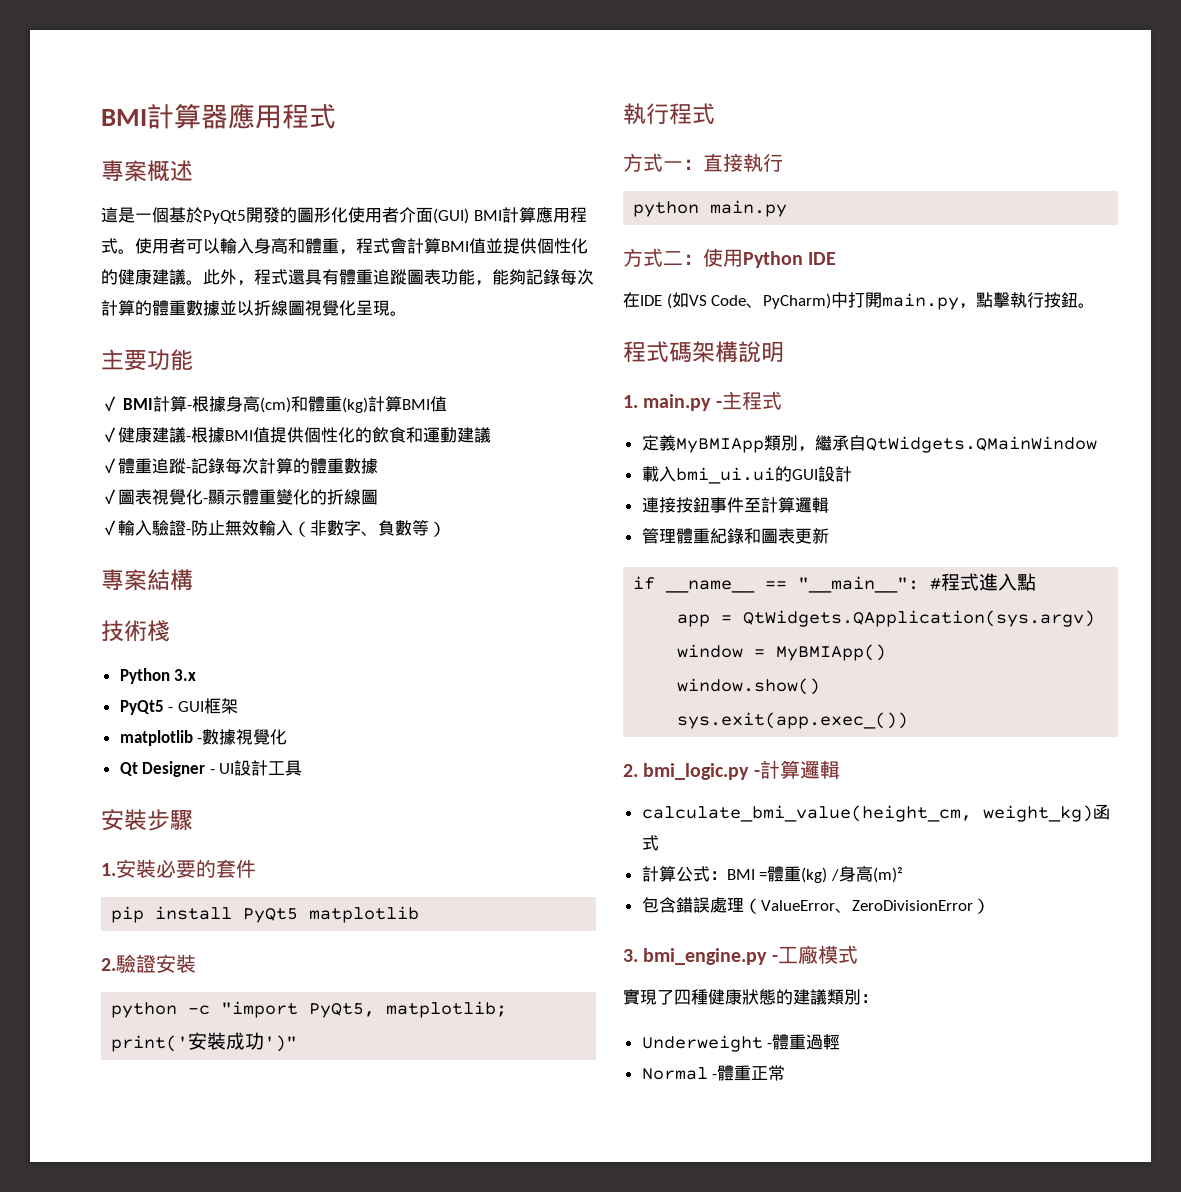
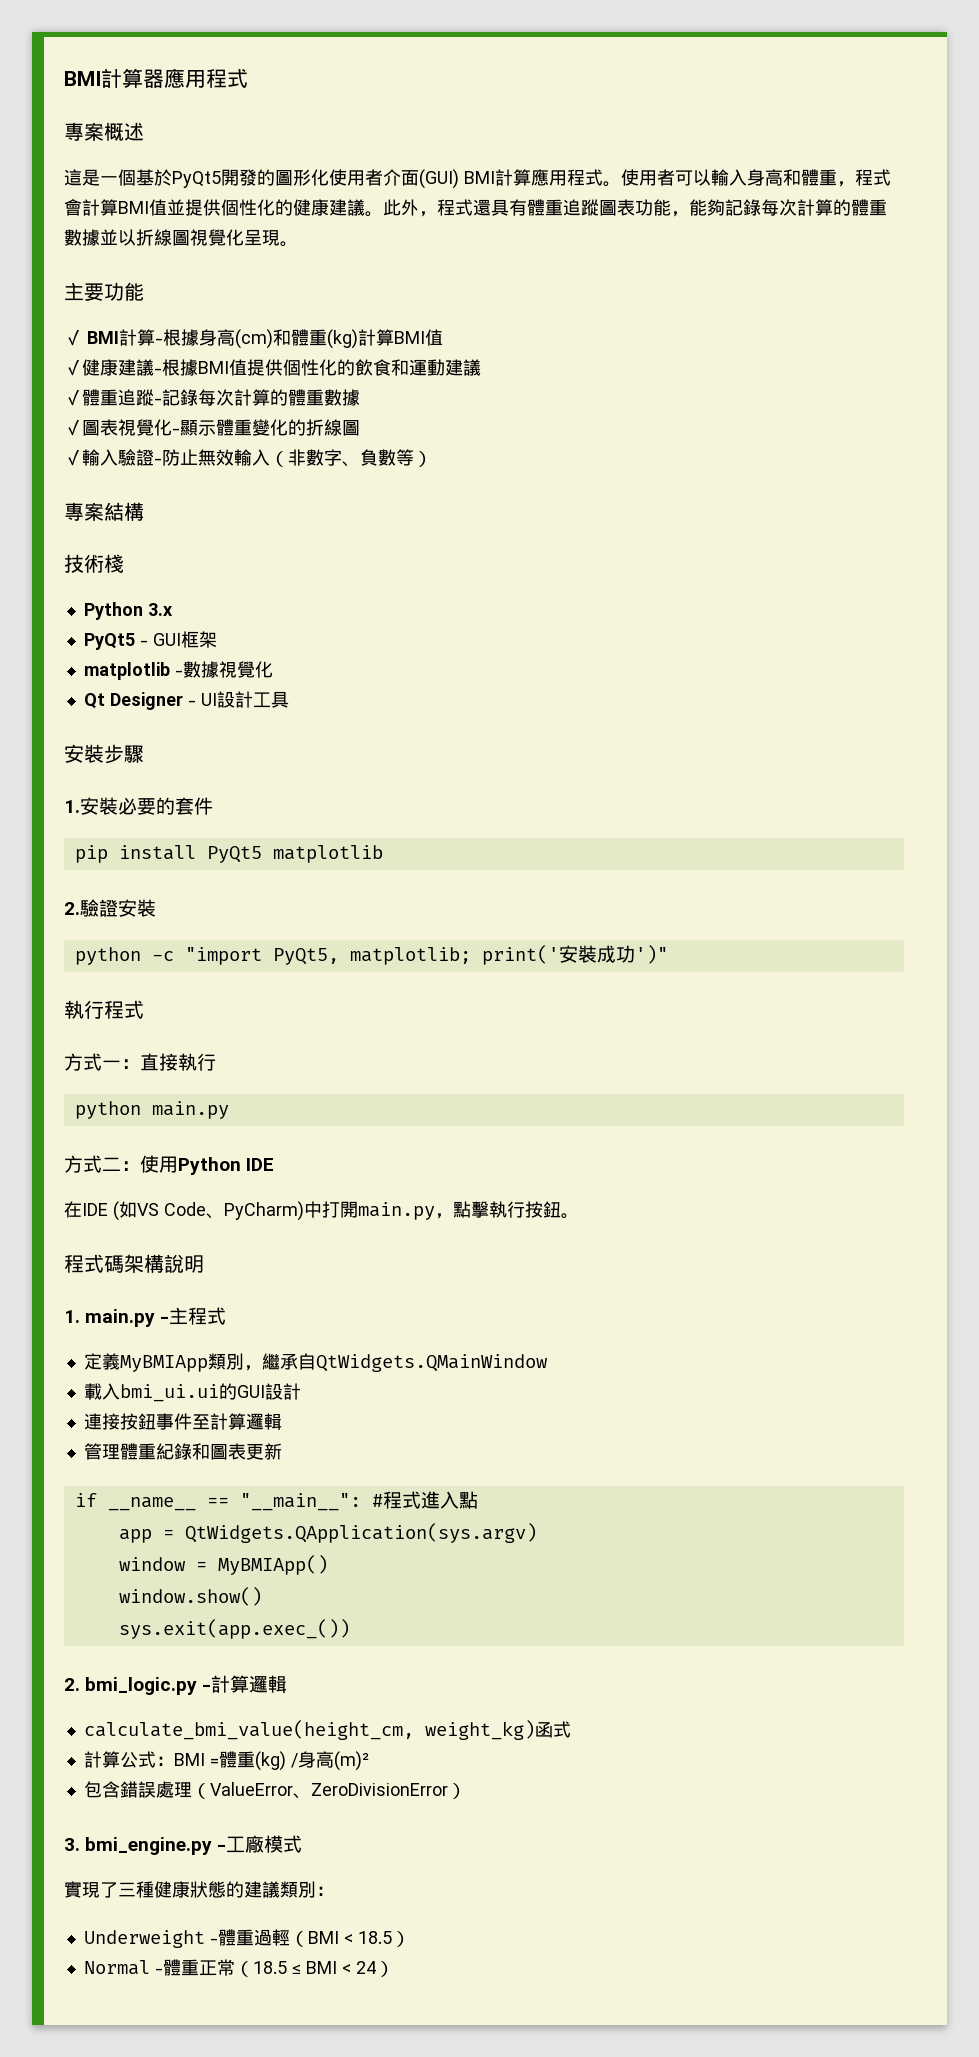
[674,989,691,1005] 四 -> [118,1882,136,1897] 三
(841, 1042) none -> [289,1931,410,1947] （BMI < 18.5）
(786, 1073) none -> [234,1961,394,1977] （18.5 ≤ BMI < 24）

